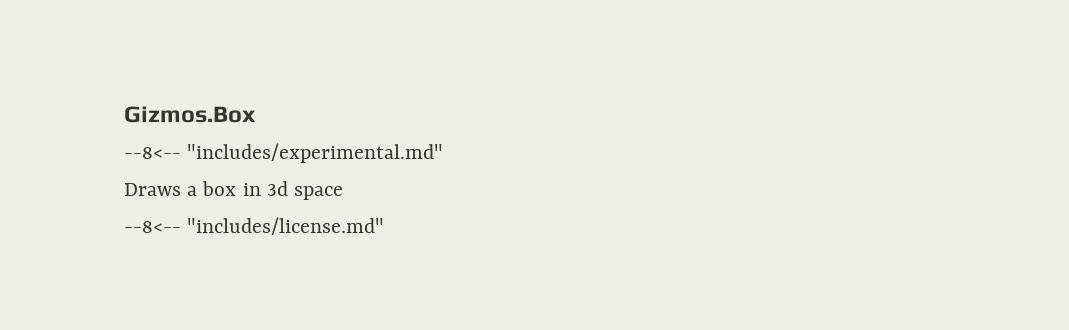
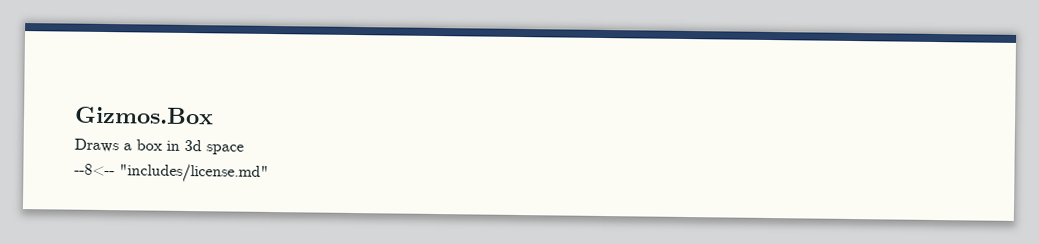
[124,143,444,163] // --8<-- "includes/experimental.md" -> (214, 115) none

